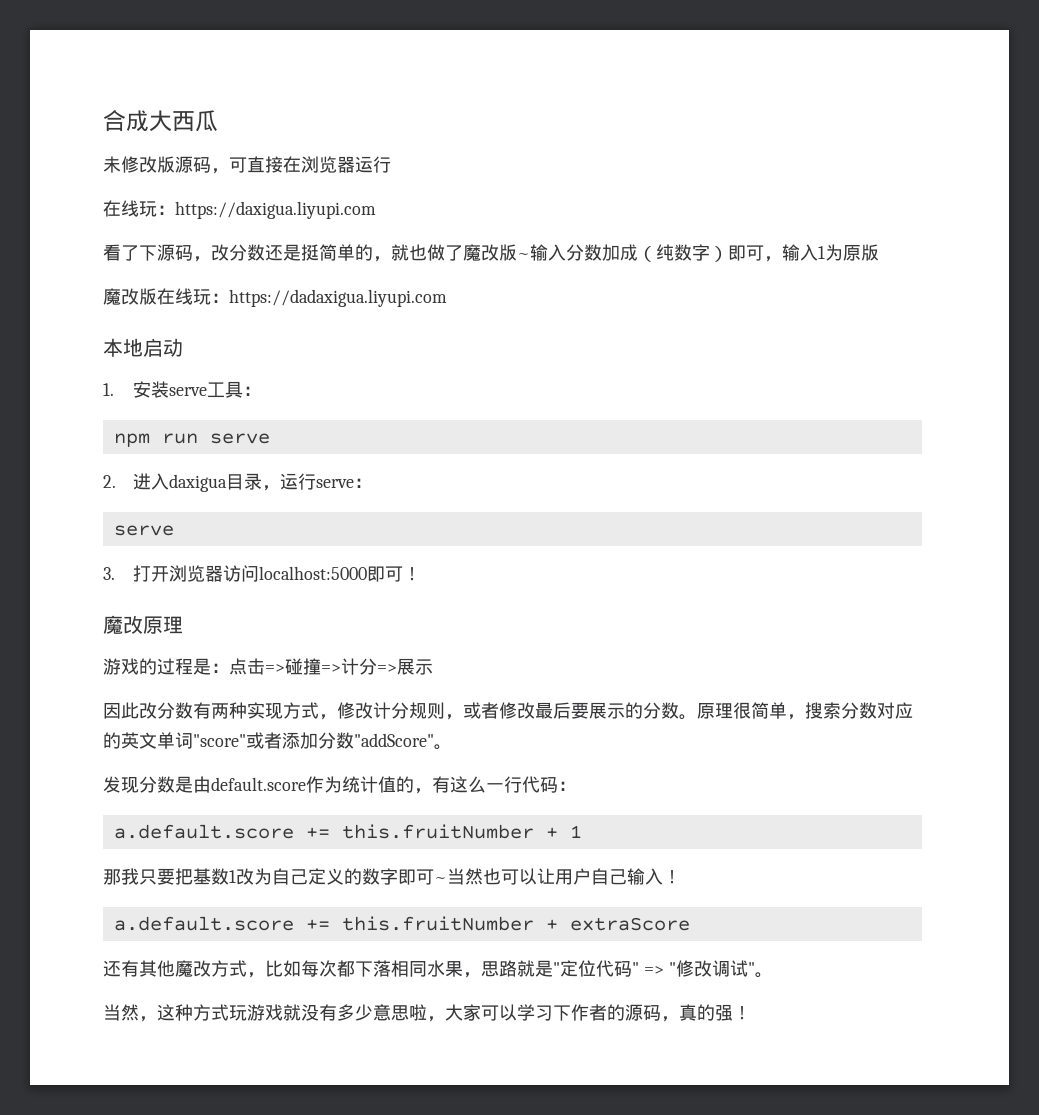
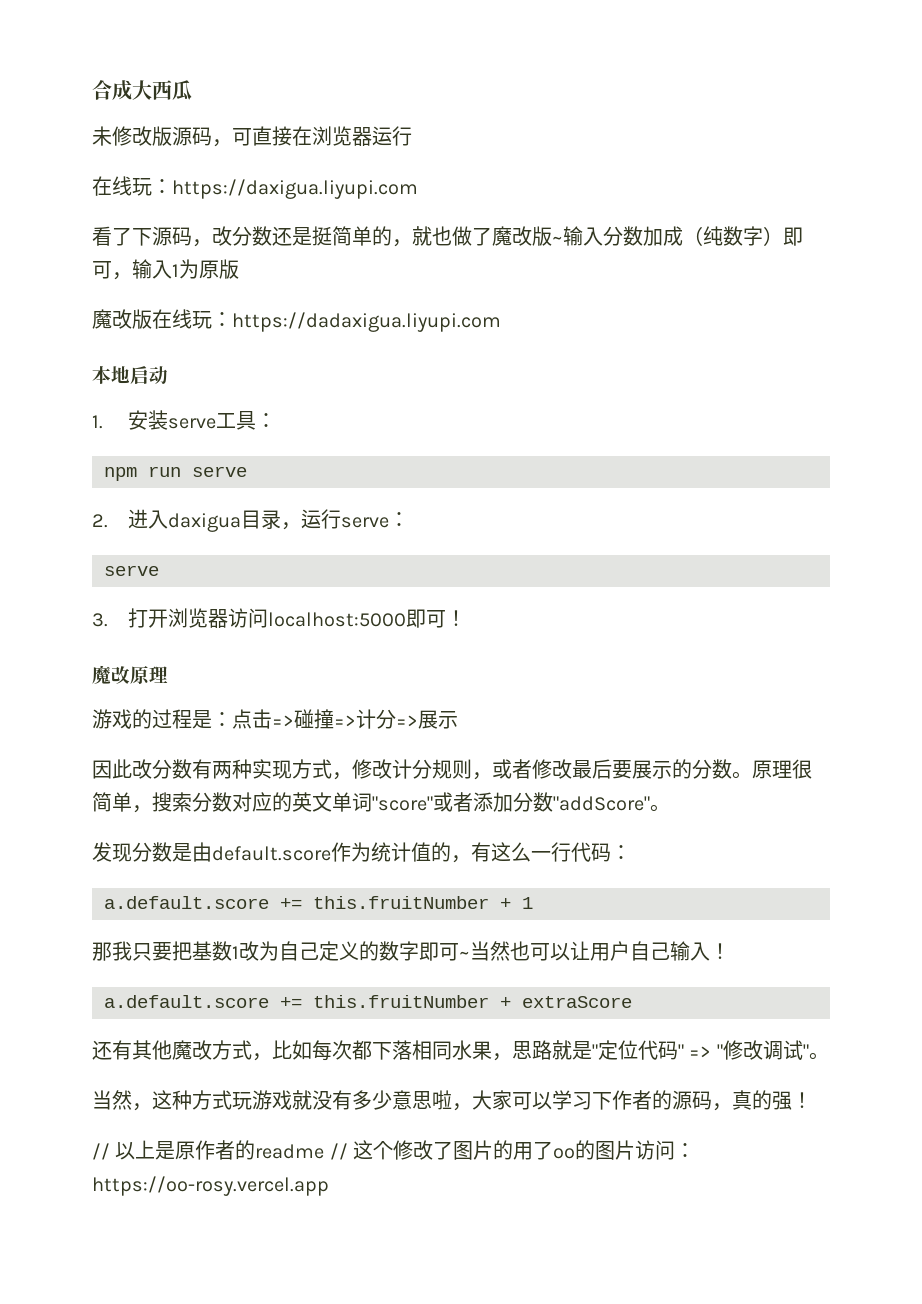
(751, 1013) none -> [92,1140,696,1160] [92,1176,329,1196] // // 以上是原作者的readme // 这个修改了图片的用了oo的图片访问：https://oo-rosy.vercel.app

